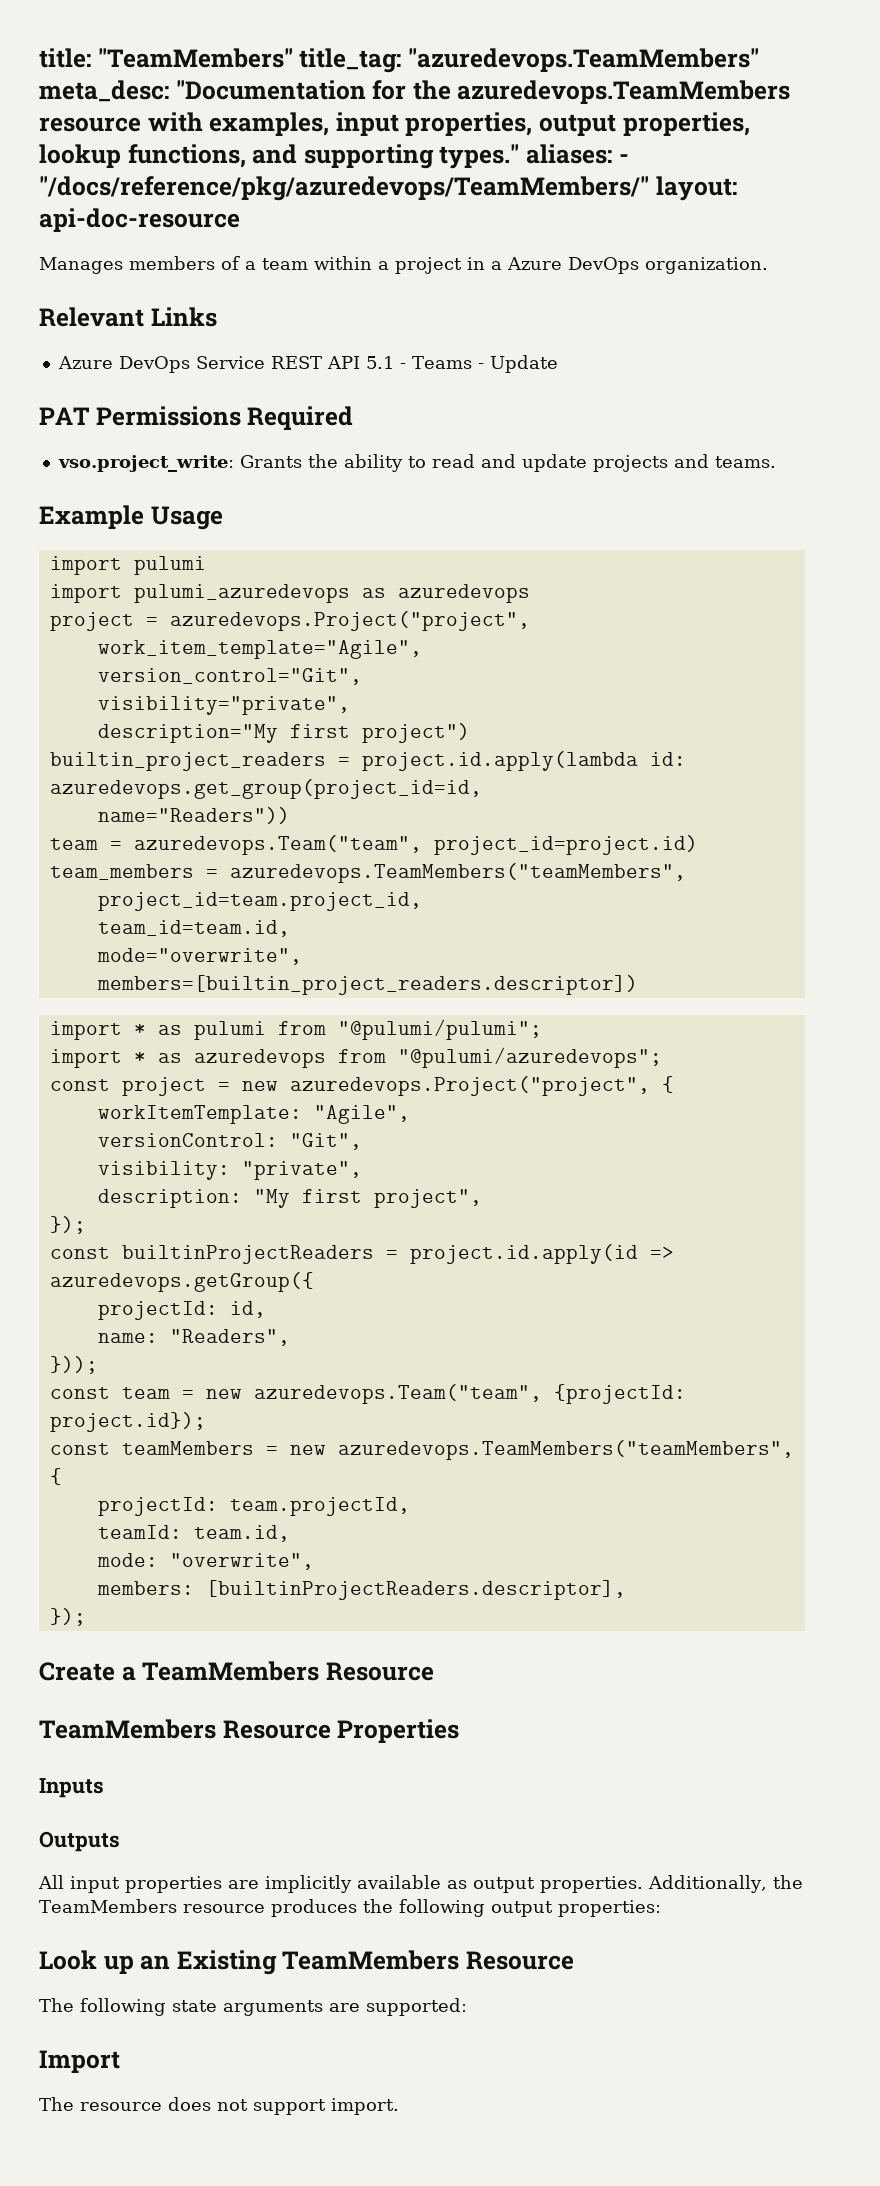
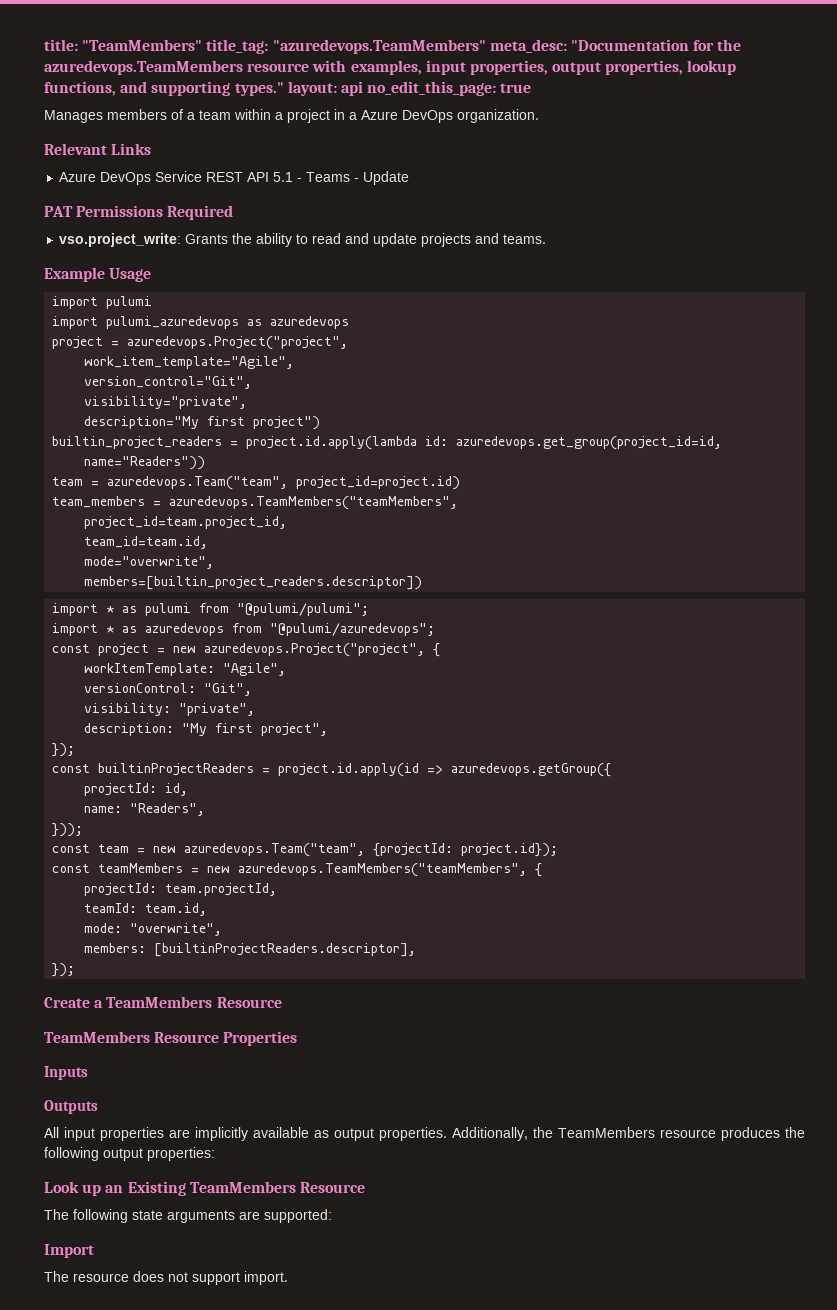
[526,144,629,164] [39,176,737,201] [39,208,240,232] aliases: - "/docs/reference/pkg/azuredevops/TeamMembers/" layout: api-doc-resource -> [287,81,532,96] layout: api no_edit_this_page: true

